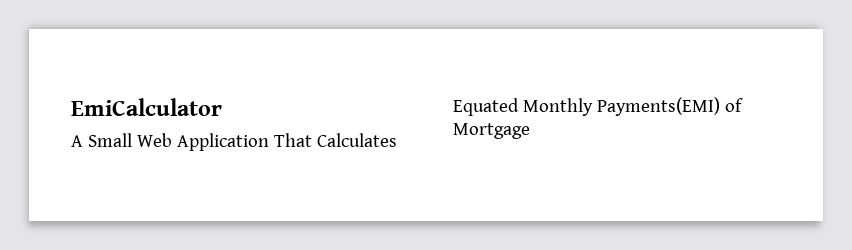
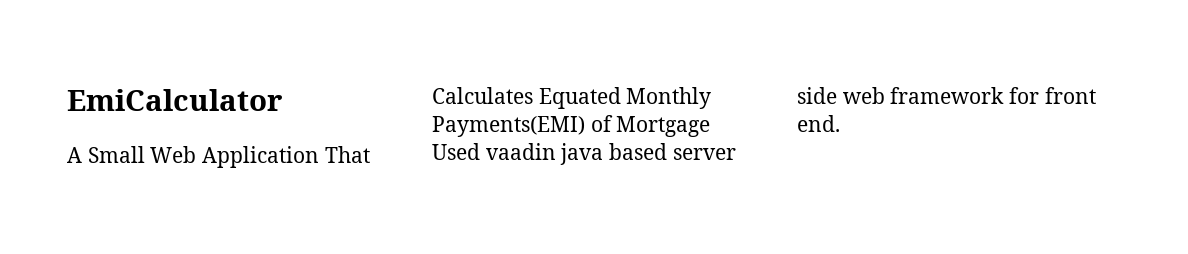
(530, 131) none -> [432,143,736,165] [797,87,1096,104] [797,115,840,132] Used vaadin java based server side web framework for front end.

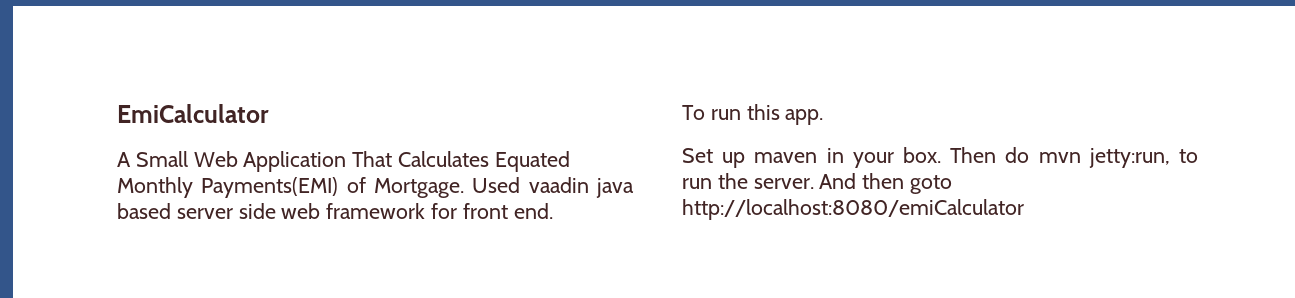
[616,116,711,137] Mortgage -> [373,178,464,198] Mortgage.
(840, 123) none -> [682,104,824,125] [682,147,1198,168] [682,173,953,194] [682,199,1024,220] // To run this app. // Set up maven in your box. Then do mvn jetty:run, to run the server. And then goto http://localhost:8080/emiCalculator

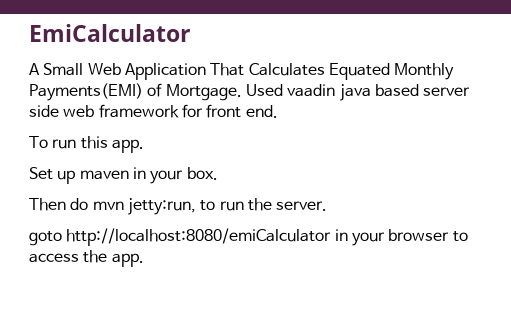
(941, 155) none -> (218, 173) //
[819,173,953,194] [682,199,1024,220] And then goto http://localhost:8080/emiCalculator -> [29,228,468,246] [29,250,144,267] // goto http://localhost:8080/emiCalculator in your browser to access the app.

